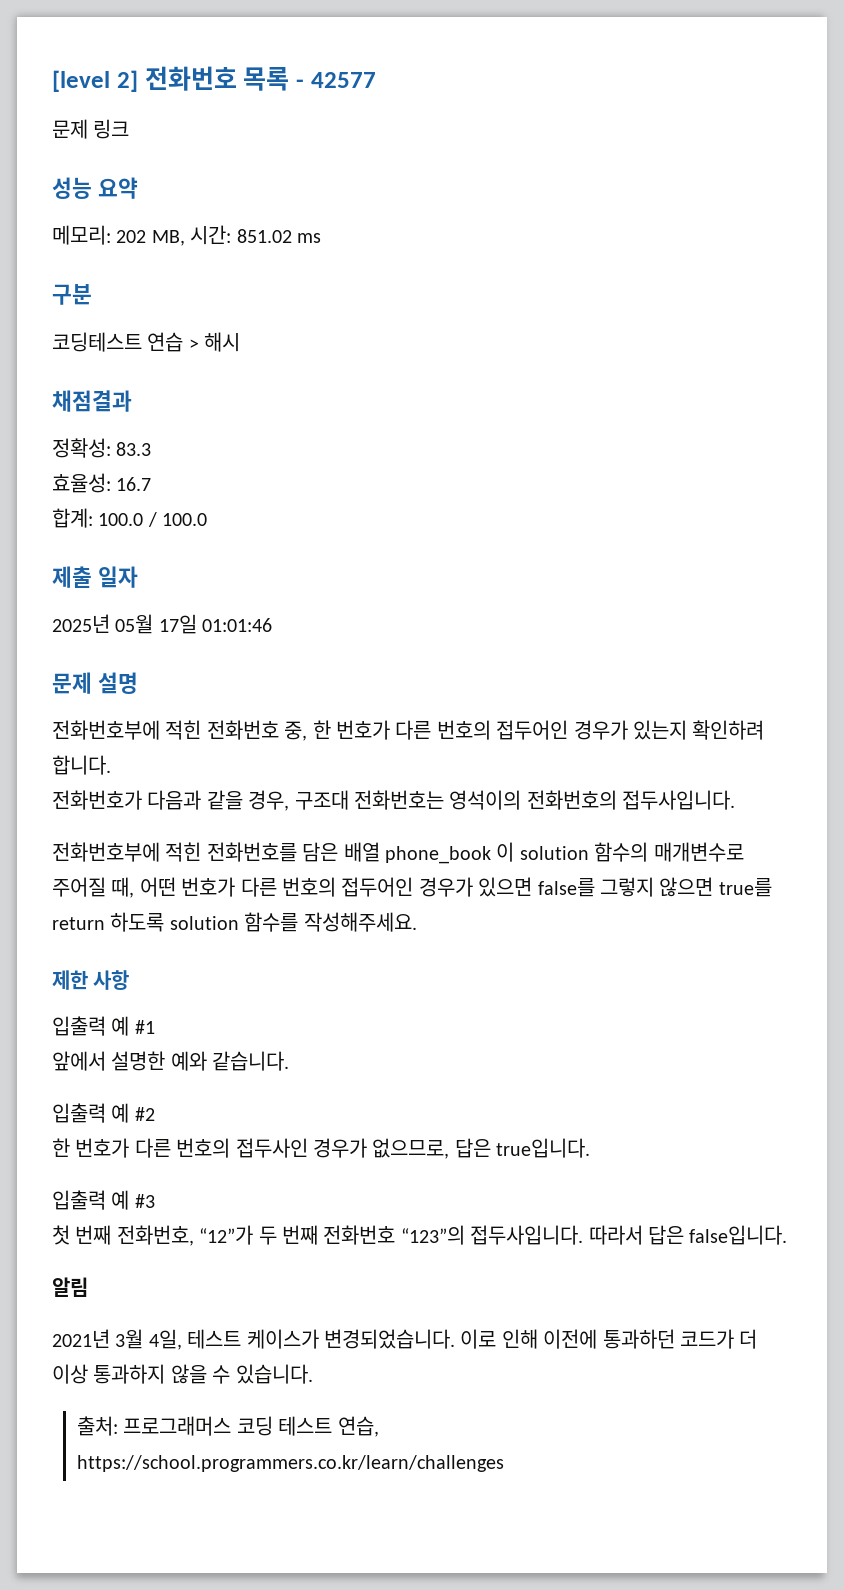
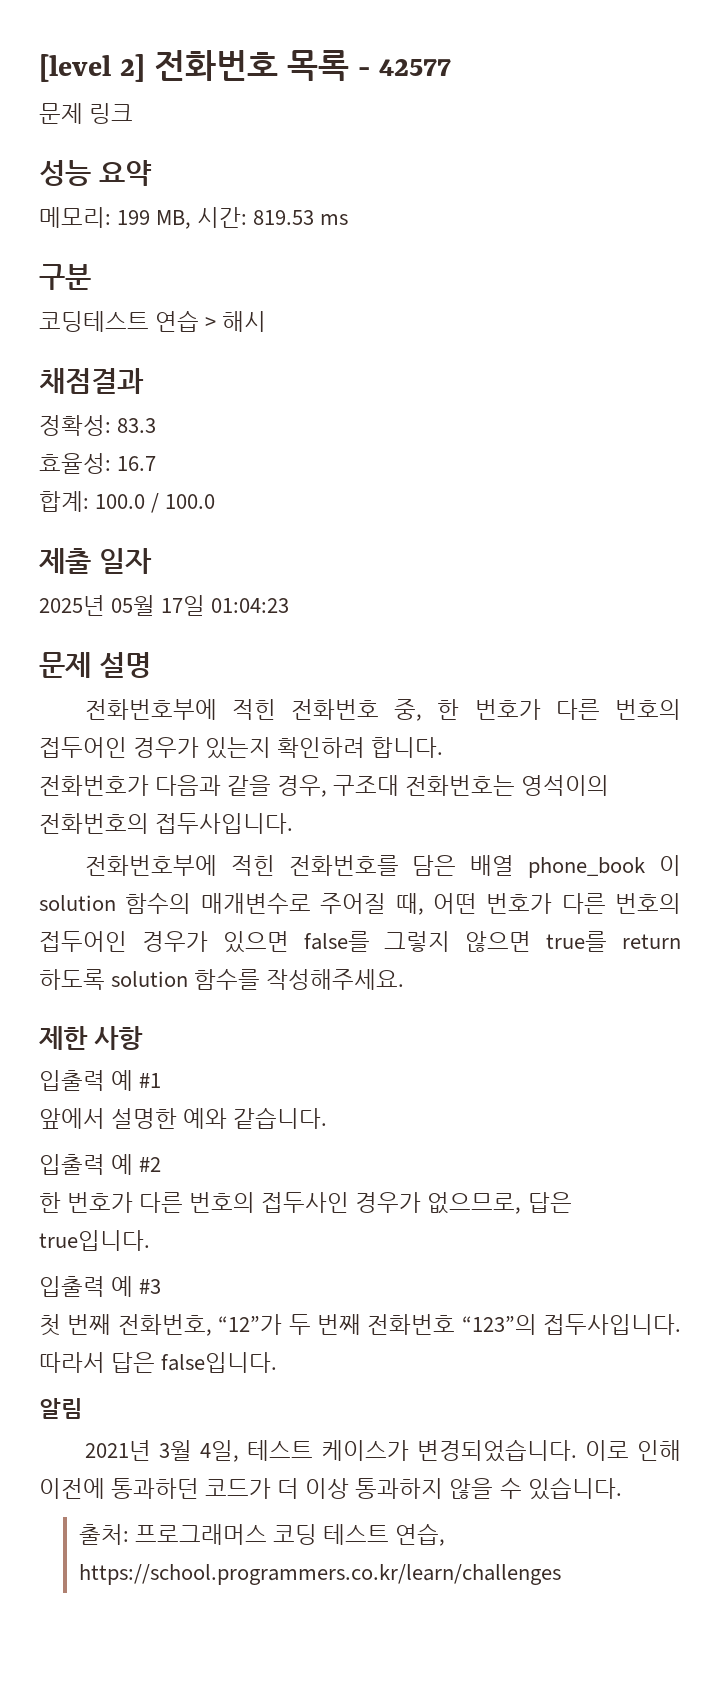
[116,230,147,243] 202 -> [117,210,151,225] 199
[236,229,292,243] 851.02 -> [253,210,315,225] 819.53
[202,618,273,632] 01:01:46 -> [211,598,290,613] 01:04:23

